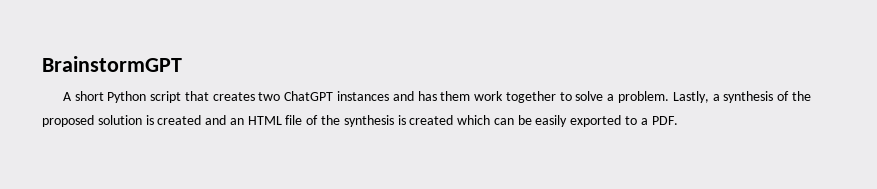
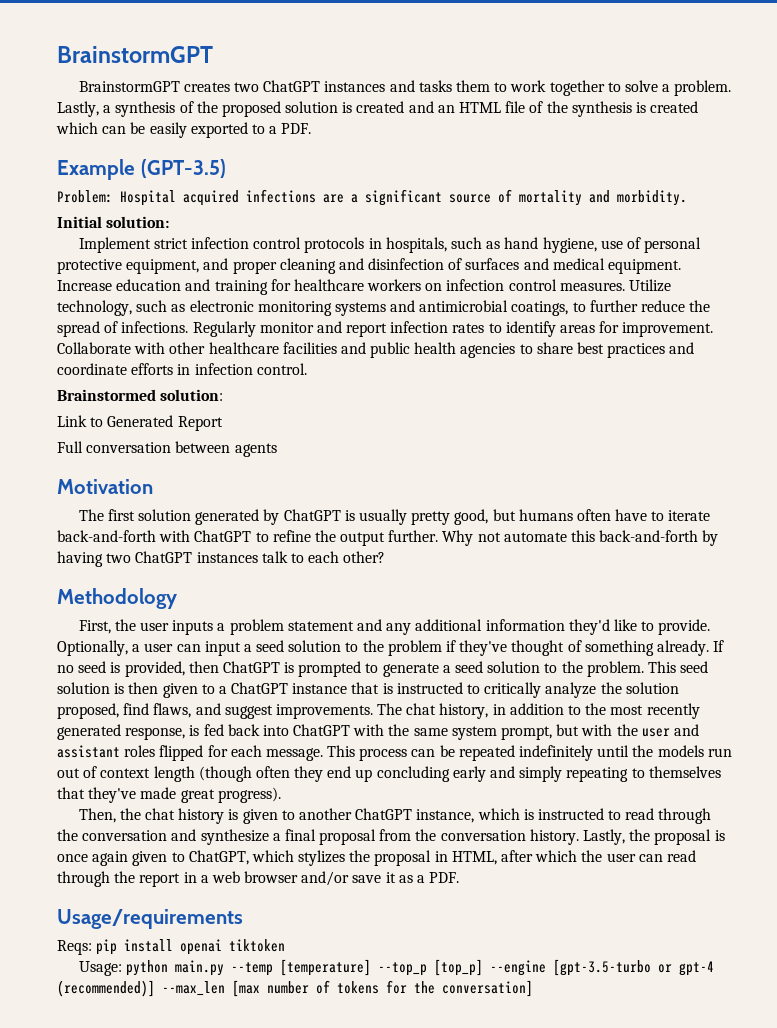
[62,91,209,103] A short Python script that -> [78,81,180,92] BrainstormGPT
[417,91,471,101] has them -> [418,80,508,92] tasks them to
(678, 120) none -> [57,159,226,180] [57,189,687,206] [57,216,170,228] [78,237,702,253] [57,258,682,274] [57,279,672,295] [57,300,711,316] [57,321,714,337] [57,342,695,358] [57,363,307,375] [57,389,224,401] [57,415,223,431] [57,441,277,457] [57,479,153,494] [78,509,711,525] [57,530,719,546] [57,551,386,567] [57,588,177,609] [78,619,711,635] [57,640,725,656] [57,661,709,677] [57,682,679,698] [57,703,700,719] [57,724,699,740] [57,745,732,761] [57,766,721,782] [57,787,281,803] [78,808,712,824] [57,829,725,845] [57,850,696,866] [57,871,460,887] [57,909,243,929] [57,939,286,955] [78,959,714,976] [57,980,533,997] // Example (GPT-3.5) // Problem: Hospital acquired infections are a significant source of mortality and morbidity. // Initial solution: // Implement strict infection control protocols in hospitals, such as hand hygiene, use of personal protective equipment, and proper cleaning and disinfection of surfaces and medical equipment. Increase education and training for healthcare workers on infection control measures. Utilize technology, such as electronic monitoring systems and antimicrobial coatings, to further reduce the spread of infections. Regularly monitor and report infection rates to identify areas for improvement. Collaborate with other healthcare facilities and public health agencies to share best practices and coordinate efforts in infection control. // Brainstormed solution: // Link to Generated Report // Full conversation between agents // Motivation // The first solution generated by ChatGPT is usually pretty good, but humans often have to iterate back-and-forth with ChatGPT to refine the output further. Why not automate this back-and-forth by having two ChatGPT instances talk to each other? // Methodology // First, the user inputs a problem statement and any additional information they'd like to provide. Optionally, a user can input a seed solution to the problem if they've thought of something already. If no seed is provided, then ChatGPT is prompted to generate a seed solution to the problem. This seed solution is then given to a ChatGPT instance that is instructed to critically analyze the solution proposed, find flaws, and suggest improvements. The chat history, in addition to the most recently generated response, is fed back into ChatGPT with the same system prompt, but with the user and assistant roles flipped for each message. This process can be repeated indefinitely until the models run out of context length (though often they end up concluding early and simply repeating to themselves that they've made great progress). // Then, the chat history is given to another ChatGPT instance, which is instructed to read through the conversation and synthesize a final proposal from the conversation history. Lastly, the proposal is once again given to ChatGPT, which stylizes the proposal in HTML, after which the user can read through the report in a web browser and/or save it as a PDF. // Usage/requirements // Reqs: pip install openai tiktoken // Usage: python main.py --temp [temperature] --top_p [top_p] --engine [gpt-3.5-turbo or gpt-4 (recommended)] --max_len [max number of tokens for the conversation]

